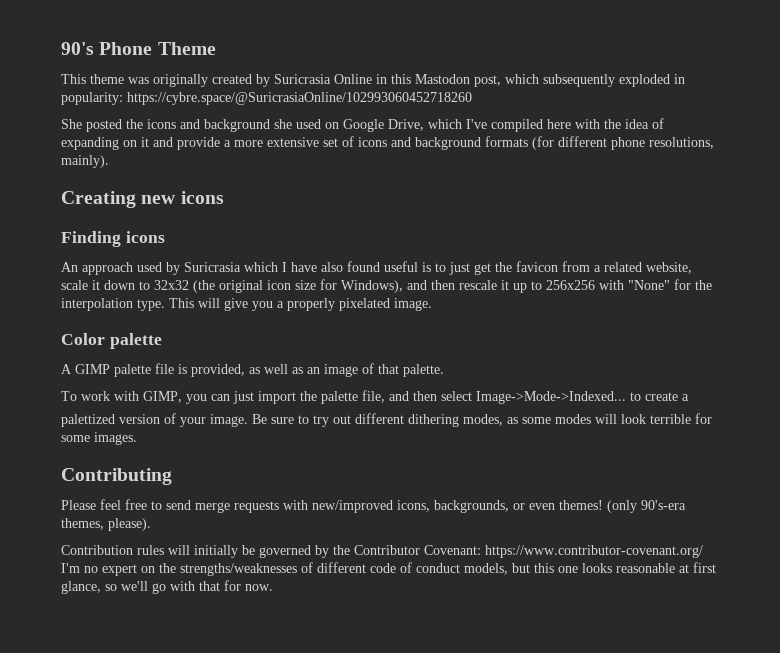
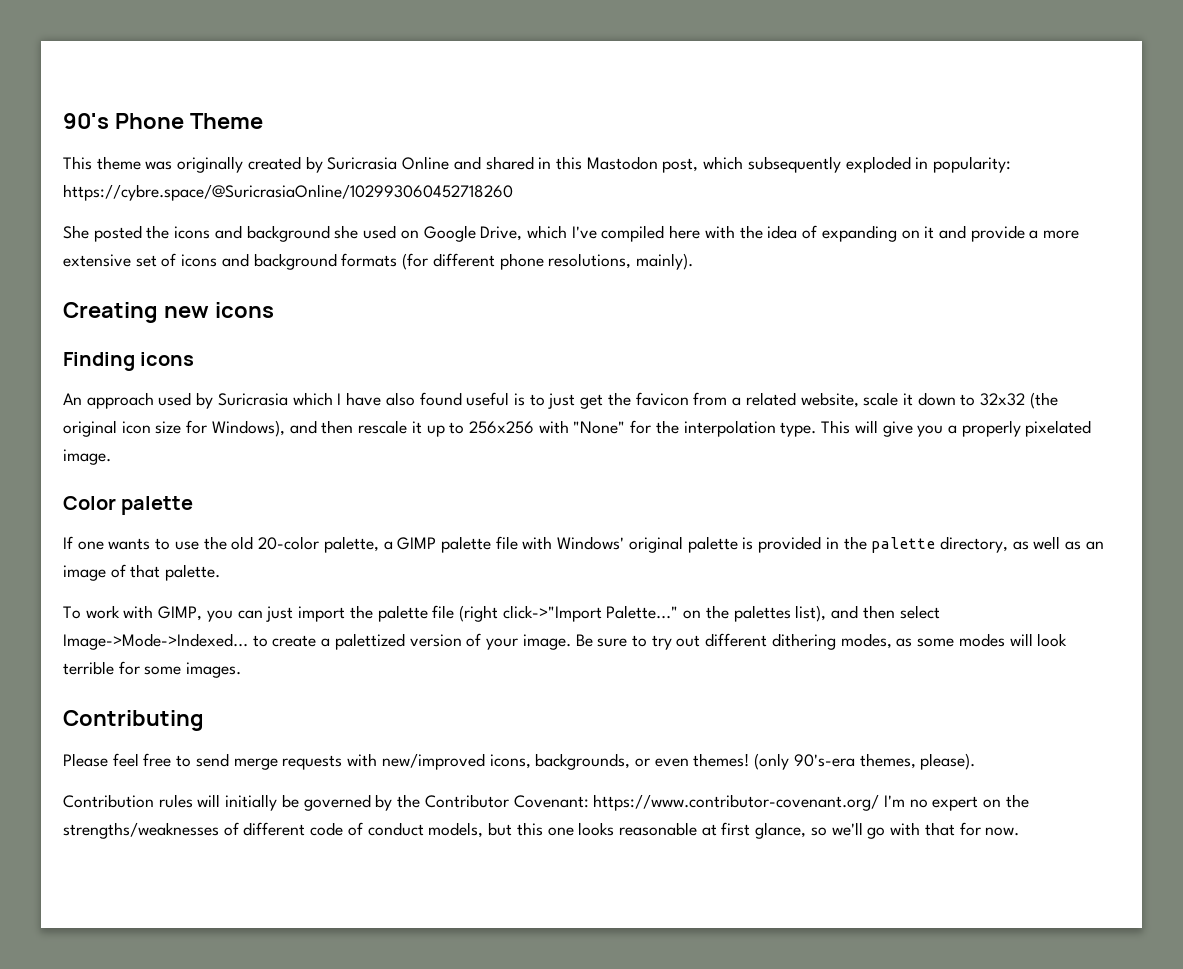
(372, 79) none -> [453,156,534,170] and shared
[61,363,245,377] A GIMP palette file is provided, -> [63,536,1008,553] If one wants to use the old 20-color palette, a GIMP palette file with Windows' original palette is provided in the palette directory,
[362,390,385,403] file, -> [432,605,827,622] file (right click->"Import Palette..." on the palettes list),
(689, 397) // -> (331, 642) none

